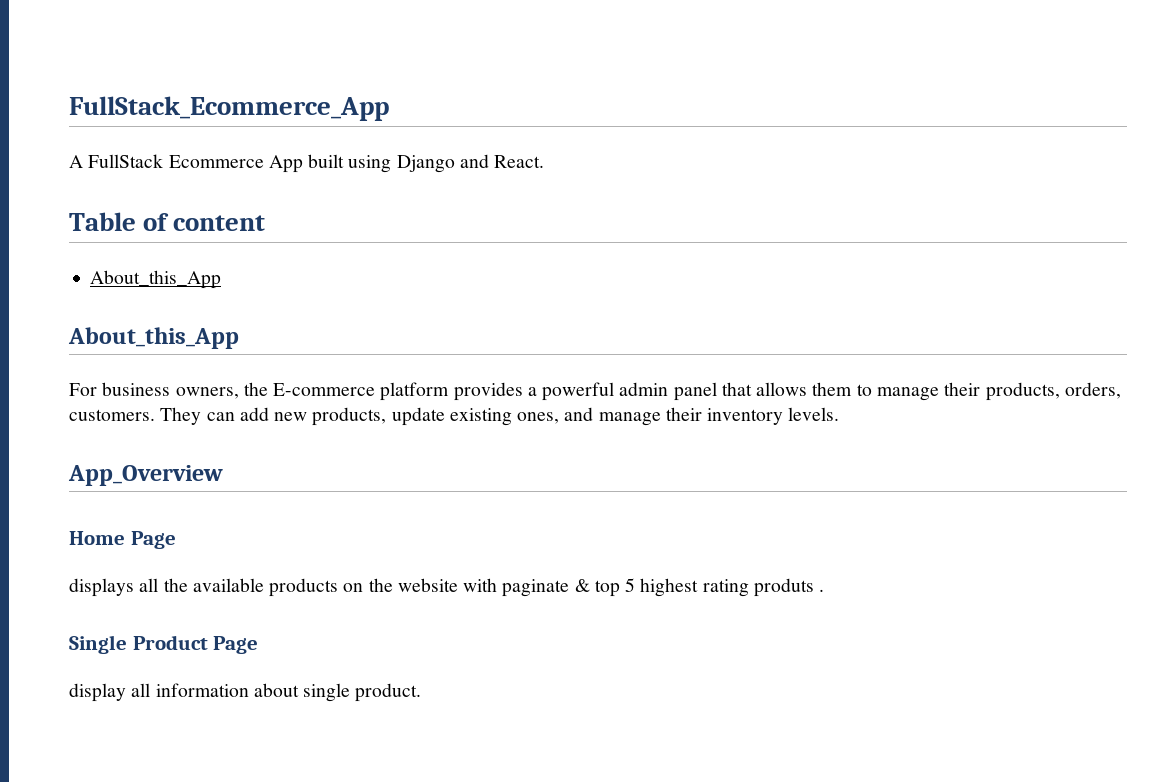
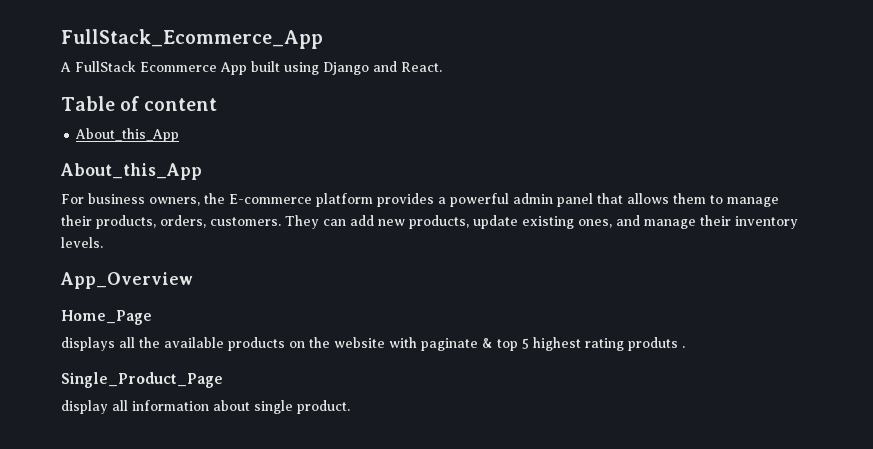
[69,531,176,549] Home Page -> [61,310,152,325] Home_Page
[69,635,259,654] Single Product Page -> [61,372,223,388] Single_Product_Page

